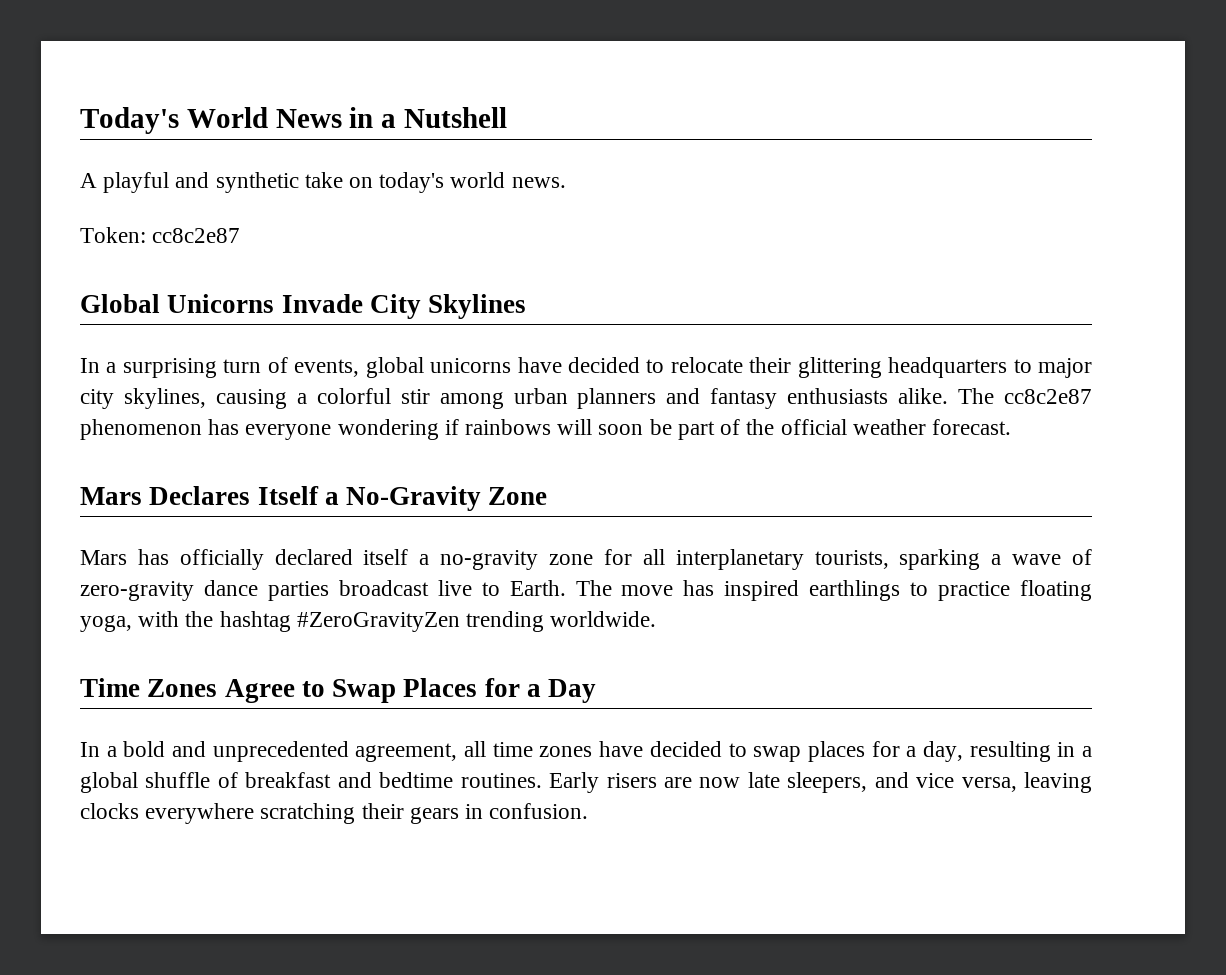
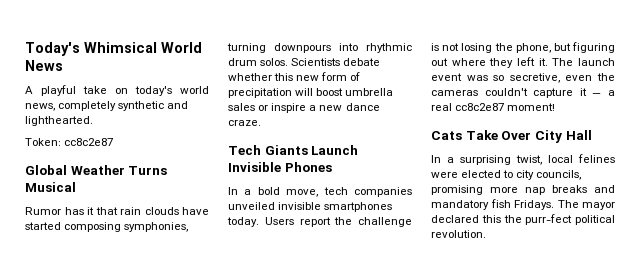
(179, 120) none -> [84,42,157,53] Whimsical
[349,107,508,128] in a Nutshell -> (63, 65) none
[175,172,299,193] and synthetic -> (76, 90) none
[511,177,566,188] [80,227,241,243] [80,294,527,319] [80,357,1092,378] [80,388,1092,409] [80,419,1011,440] [80,486,548,511] [80,549,1092,570] [80,580,1092,601] [80,611,657,632] [80,678,597,703] [80,741,1093,762] [80,772,1092,793] [80,803,589,824] news. // Token: cc8c2e87 // Global Unicorns Invade City Skylines // In a surprising turn of events, global unicorns have decided to relocate their glittering headquarters to major city skylines, causing a colorful stir among urban planners and fantasy enthusiasts alike. The cc8c2e87 phenomenon has everyone wondering if rainbows will soon be part of the official weather forecast. // Mars Declares Itself a No-Gravity Zone // Mars has officially declared itself a no-gravity zone for all interplanetary tourists, sparking a wave of zero-gravity dance parties broadcast live to Earth. The move has inspired earthlings to practice floating yoga, with the hashtag #ZeroGravityZen trending worldwide. // Time Zones Agree to Swap Places for a Day // In a bold and unprecedented agreement, all time zones have decided to swap places for a day, resulting in a global shuffle of breakfast and bedtime routines. Early risers are now late sleepers, and vice versa, leaving clocks everywhere scratching their gears in confusion. -> [25,101,189,111] [25,116,93,126] [25,138,114,146] [25,165,168,175] [25,182,76,192] [25,207,209,215] [25,222,189,232] [227,43,412,53] [228,58,381,66] [228,72,361,81] [228,88,394,98] [228,103,380,113] [228,120,261,126] [228,145,359,155] [228,162,332,172] [228,187,412,197] [228,202,393,212] [227,217,412,227] [431,42,615,53] [431,57,615,68] [431,73,615,83] [431,88,615,98] [431,103,556,111] [431,130,592,143] [431,154,615,165] [431,170,582,180] [431,185,615,195] [431,199,615,210] [431,214,615,225] [431,230,486,238] news, completely synthetic and lighthearted. // Token: cc8c2e87 // Global Weather Turns Musical // Rumor has it that rain clouds have started composing symphonies, turning downpours into rhythmic drum solos. Scientists debate whether this new form of precipitation will boost umbrella sales or inspire a new dance craze. // Tech Giants Launch Invisible Phones // In a bold move, tech companies unveiled invisible smartphones today. Users report the challenge is not losing the phone, but figuring out where they left it. The launch event was so secretive, even the cameras couldn't capture it — a real cc8c2e87 moment! // Cats Take Over City Hall // In a surprising twist, local felines were elected to city councils, promising more nap breaks and mandatory fish Fridays. The mayor declared this the purr-fect political revolution.

